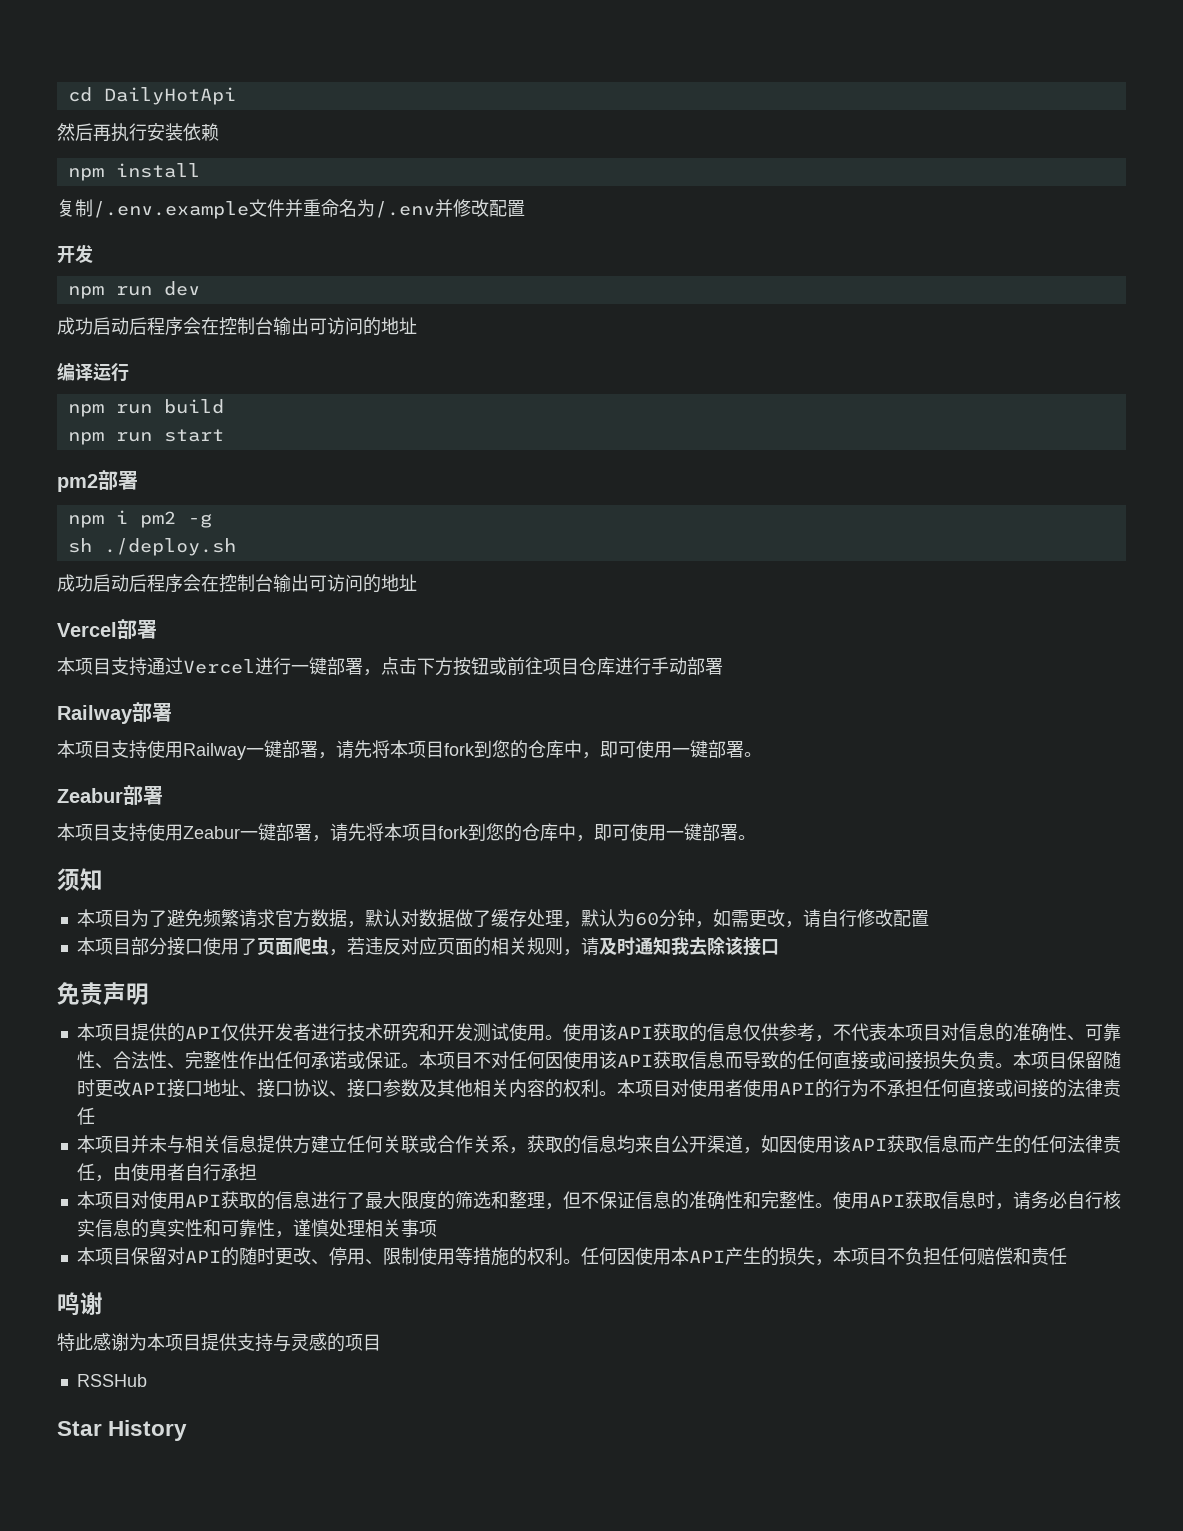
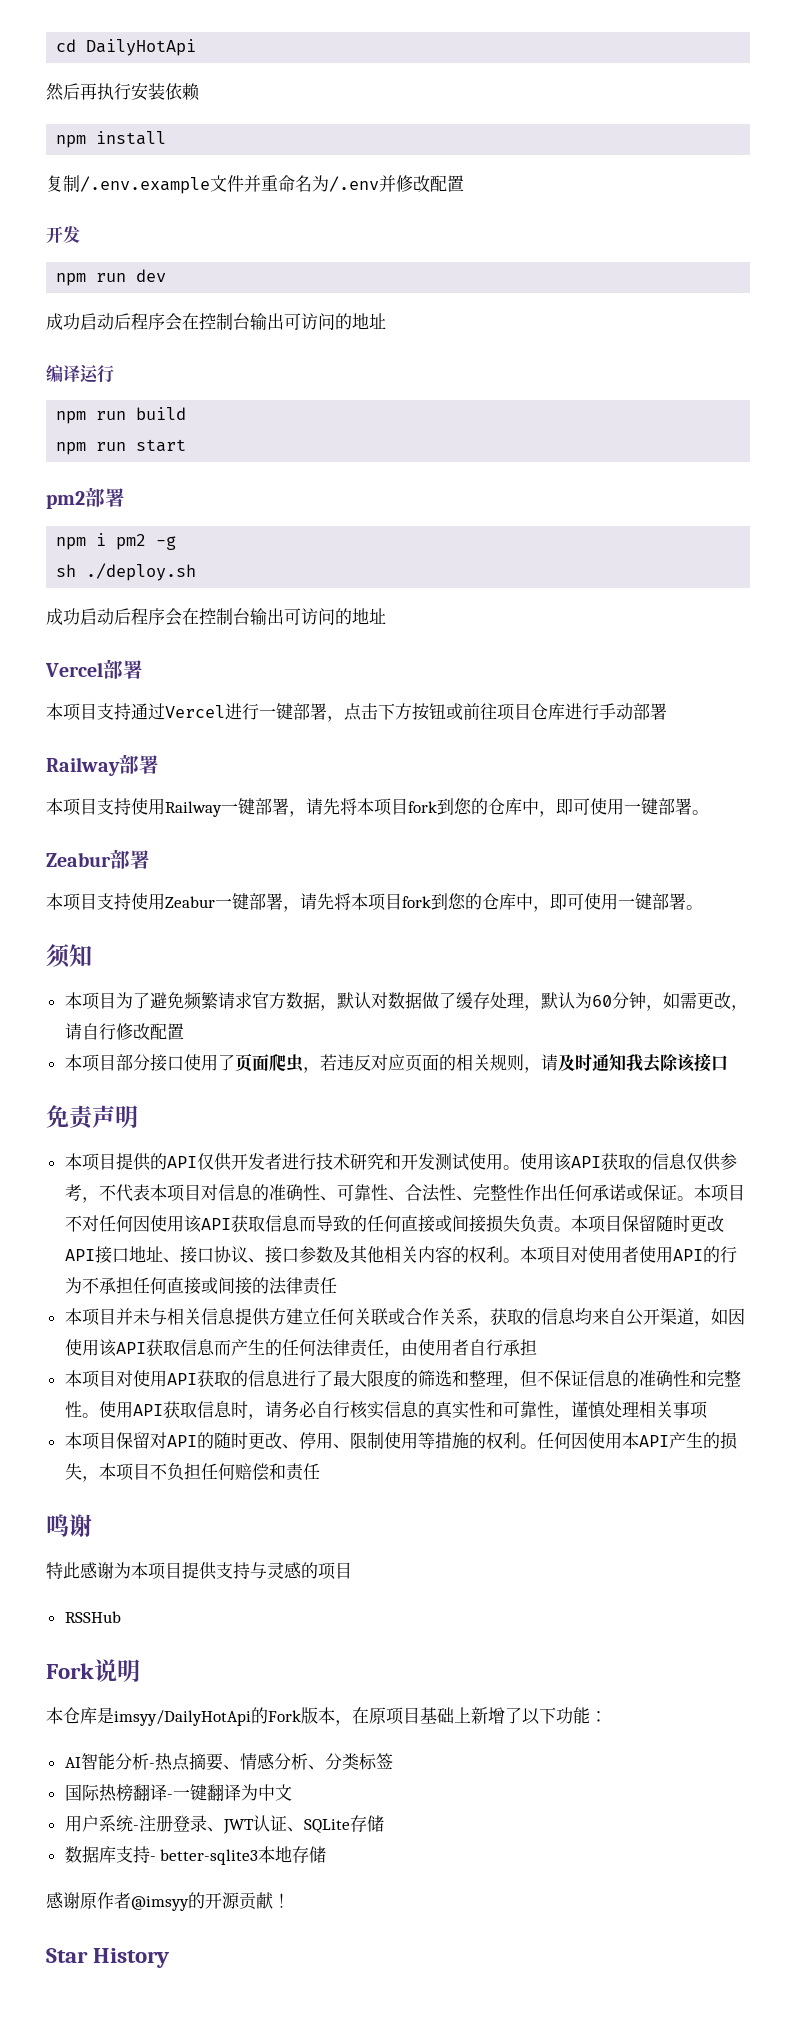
(147, 1380) none -> [46,1659,140,1682] [46,1707,607,1726] [64,1753,393,1771] [64,1784,292,1802] [64,1815,384,1834] [64,1846,327,1865] [46,1892,290,1911] // Fork说明 // 本仓库是imsyy/DailyHotApi的Fork版本，在原项目基础上新增了以下功能： // AI智能分析-热点摘要、情感分析、分类标签 // 国际热榜翻译-一键翻译为中文 // 用户系统-注册登录、JWT认证、SQLite存储 // 数据库支持- better-sqlite3本地存储 // 感谢原作者@imsyy的开源贡献！

